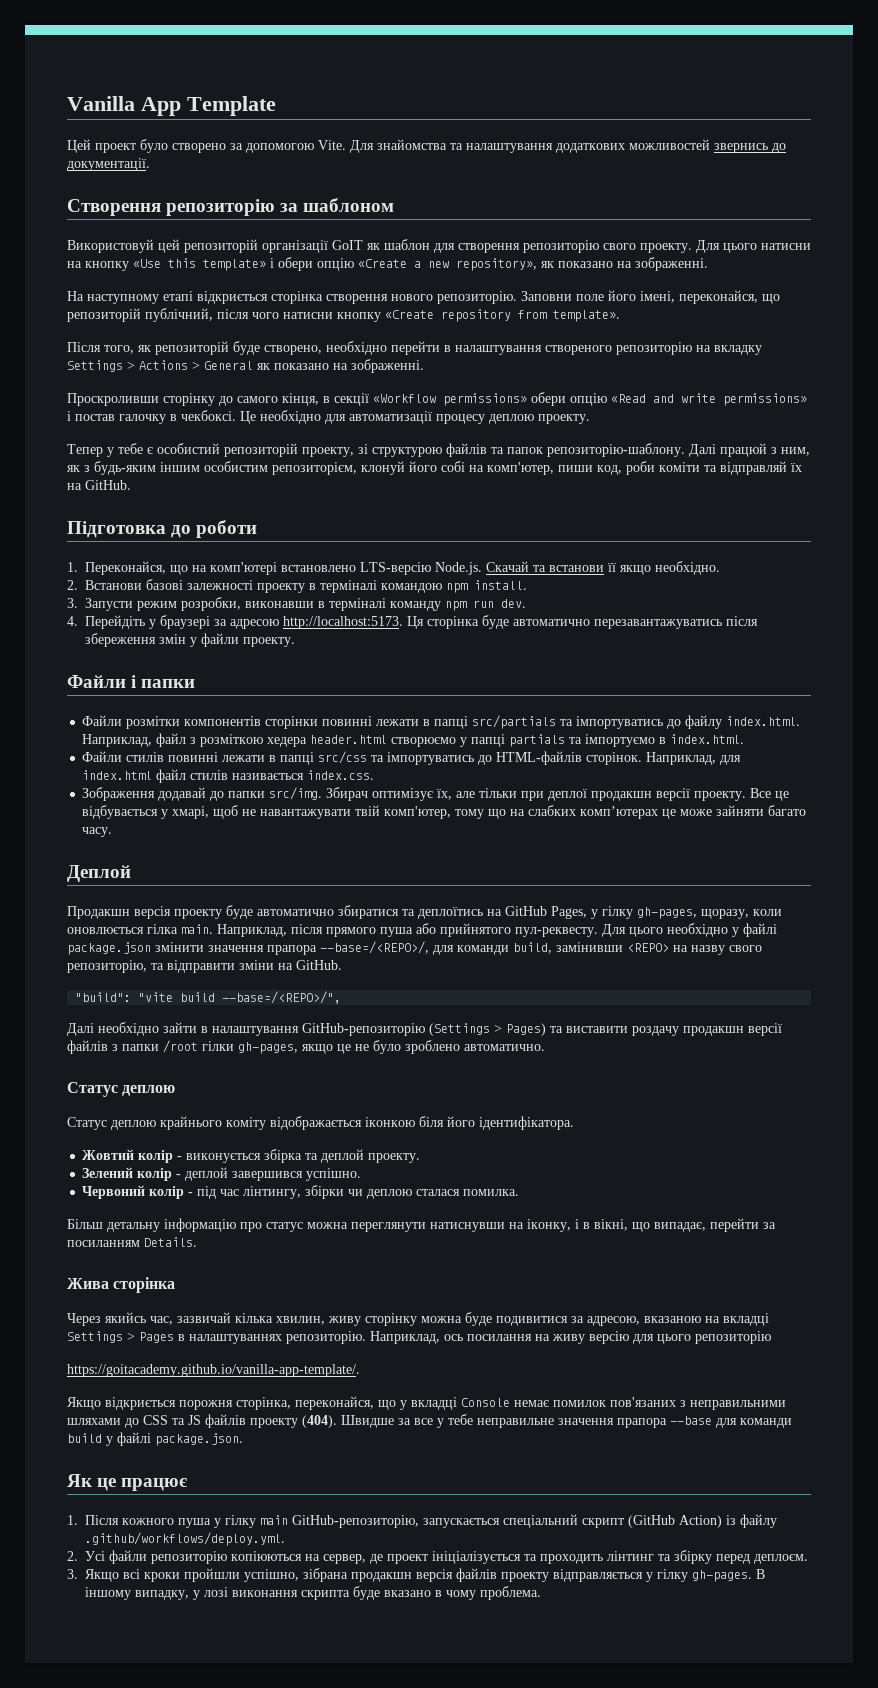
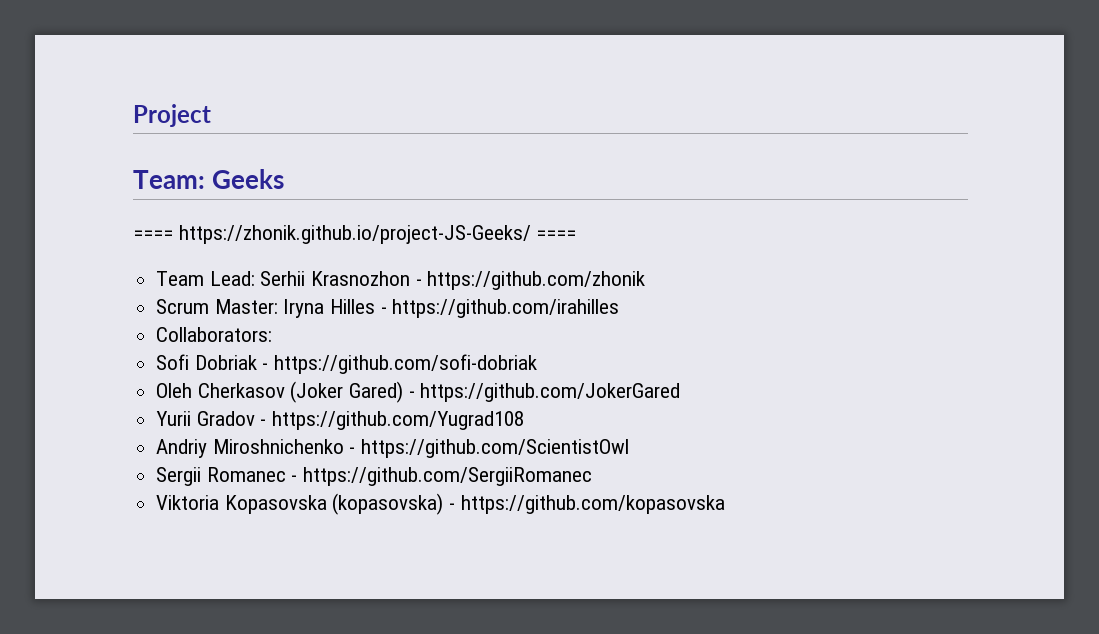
[67,96,276,116] [67,139,786,153] [67,158,150,171] [67,198,395,216] [67,239,811,253] [67,257,708,271] [67,290,780,304] [67,308,620,322] [67,341,762,355] [67,359,424,373] [67,392,807,406] [67,410,590,424] [67,443,810,457] [67,461,802,475] [67,480,131,490] [67,520,258,538] [67,561,721,575] [67,579,528,593] [67,597,527,611] [67,615,759,629] [85,633,296,647] [67,675,196,688] [82,715,801,729] [82,733,745,747] [82,751,742,765] [82,769,375,783] [82,787,790,801] [82,805,807,819] [82,827,113,837] [67,865,131,882] [67,905,782,919] [67,923,777,937] [67,941,762,955] [67,960,342,973] [75,991,342,1004] [67,1022,782,1036] [67,1040,545,1054] [67,1082,176,1097] [67,1116,574,1130] [82,1149,421,1163] [82,1167,362,1181] [82,1185,520,1199] [67,1218,776,1232] [67,1237,197,1247] [67,1277,176,1293] [67,1312,769,1326] [67,1331,771,1344] [67,1364,360,1377] [67,1396,786,1410] [67,1414,792,1428] [67,1432,243,1446] [67,1474,188,1491] [67,1514,778,1528] [85,1532,286,1546] [67,1550,809,1564] [67,1568,766,1582] [85,1586,542,1600] Vanilla App Template // Цей проект було створено за допомогою Vite. Для знайомства та налаштування додаткових можливостей звернись до документації. // Створення репозиторію за шаблоном // Використовуй цей репозиторій організації GoIT як шаблон для створення репозиторію свого проекту. Для цього натисни на кнопку «Use this template» і обери опцію «Create a new repository», як показано на зображенні. // На наступному етапі відкриється сторінка створення нового репозиторію. Заповни поле його імені, переконайся, що репозиторій публічний, після чого натисни кнопку «Create repository from template». // Після того, як репозиторій буде створено, необхідно перейти в налаштування створеного репозиторію на вкладку Settings > Actions > General як показано на зображенні. // Проскроливши сторінку до самого кінця, в секції «Workflow permissions» обери опцію «Read and write permissions» і постав галочку в чекбоксі. Це необхідно для автоматизації процесу деплою проекту. // Тепер у тебе є особистий репозиторій проекту, зі структурою файлів та папок репозиторію-шаблону. Далі працюй з ним, як з будь-яким іншим особистим репозиторієм, клонуй його собі на комп'ютер, пиши код, роби коміти та відправляй їх на GitHub. // Підготовка до роботи // 1. Переконайся, що на комп'ютері встановлено LTS-версію Node.js. Скачай та встанови її якщо необхідно. // 2. Встанови базові залежності проекту в терміналі командою npm install. // 3. Запусти режим розробки, виконавши в терміналі команду npm run dev. // 4. Перейдіть у браузері за адресою http://localhost:5173. Ця сторінка буде автоматично перезавантажуватись після збереження змін у файли проекту. // Файли і папки // Файли розмітки компонентів сторінки повинні лежати в папці src/partials та імпортуватись до файлу index.html. Наприклад, файл з розміткою хедера header.html створюємо у папці partials та імпортуємо в index.html. // Файли стилів повинні лежати в папці src/css та імпортуватись до HTML-файлів сторінок. Наприклад, для index.html файл стилів називається index.css. // Зображення додавай до папки src/img. Збирач оптимізує їх, але тільки при деплої продакшн версії проекту. Все це відбувається у хмарі, щоб не навантажувати твій комп'ютер, тому що на слабких компʼютерах це може зайняти багато часу. // Деплой // Продакшн версія проекту буде автоматично збиратися та деплоїтись на GitHub Pages, у гілку gh-pages, щоразу, коли оновлюється гілка main. Наприклад, після прямого пуша або прийнятого пул-реквесту. Для цього необхідно у файлі package.json змінити значення прапора --base=/<REPO>/, для команди build, замінивши <REPO> на назву свого репозиторію, та відправити зміни на GitHub. // "build": "vite build --base=/<REPO>/", // Далі необхідно зайти в налаштування GitHub-репозиторію (Settings > Pages) та виставити роздачу продакшн версії файлів з папки /root гілки gh-pages, якщо це не було зроблено автоматично. // Статус деплою // Статус деплою крайнього коміту відображається іконкою біля його ідентифікатора. // Жовтий колір - виконується збірка та деплой проекту. // Зелений колір - деплой завершився успішно. // Червоний колір - під час лінтингу, збірки чи деплою сталася помилка. // Більш детальну інформацію про статус можна переглянути натиснувши на іконку, і в вікні, що випадає, перейти за посиланням Details. // Жива сторінка // Через якийсь час, зазвичай кілька хвилин, живу сторінку можна буде подивитися за адресою, вказаною на вкладці Settings > Pages в налаштуваннях репозиторію. Наприклад, ось посилання на живу версію для цього репозиторію // https://goitacademy.github.io/vanilla-app-template/. // Якщо відкриється порожня сторінка, переконайся, що у вкладці Console немає помилок пов'язаних з неправильними шляхами до CSS та JS файлів проекту (404). Швидше за все у тебе неправильне значення прапора --base для команди build у файлі package.json. // Як це працює // 1. Після кожного пуша у гілку main GitHub-репозиторію, запускається спеціальний скрипт (GitHub Action) із файлу .github/workflows/deploy.yml. // 2. Усі файли репозиторію копіюються на сервер, де проект ініціалізується та проходить лінтинг та збірку перед деплоєм. // 3. Якщо всі кроки пройшли успішно, зібрана продакшн версія файлів проекту відправляється у гілку gh-pages. В іншому випадку, у лозі виконання скрипта буде вказано в чому проблема. -> [133,104,211,127] [133,169,285,189] [133,225,577,244] [156,271,646,290] [156,299,620,318] [156,327,273,342] [156,354,538,374] [156,381,681,403] [156,411,525,430] [156,439,630,458] [156,467,593,486] [156,493,725,515] Project // Team: Geeks // ==== https://zhonik.github.io/project-JS-Geeks/ ==== // Team Lead: Serhii Krasnozhon - https://github.com/zhonik // Scrum Master: Iryna Hilles - https://github.com/irahilles // Collaborators: // Sofi Dobriak - https://github.com/sofi-dobriak // Oleh Cherkasov (Joker Gared) - https://github.com/JokerGared // Yurii Gradov - https://github.com/Yugrad108 // Andriy Miroshnichenko - https://github.com/ScientistOwl // Sergii Romanec - https://github.com/SergiiRomanec // Viktoria Kopasovska (kopasovska) - https://github.com/kopasovska

